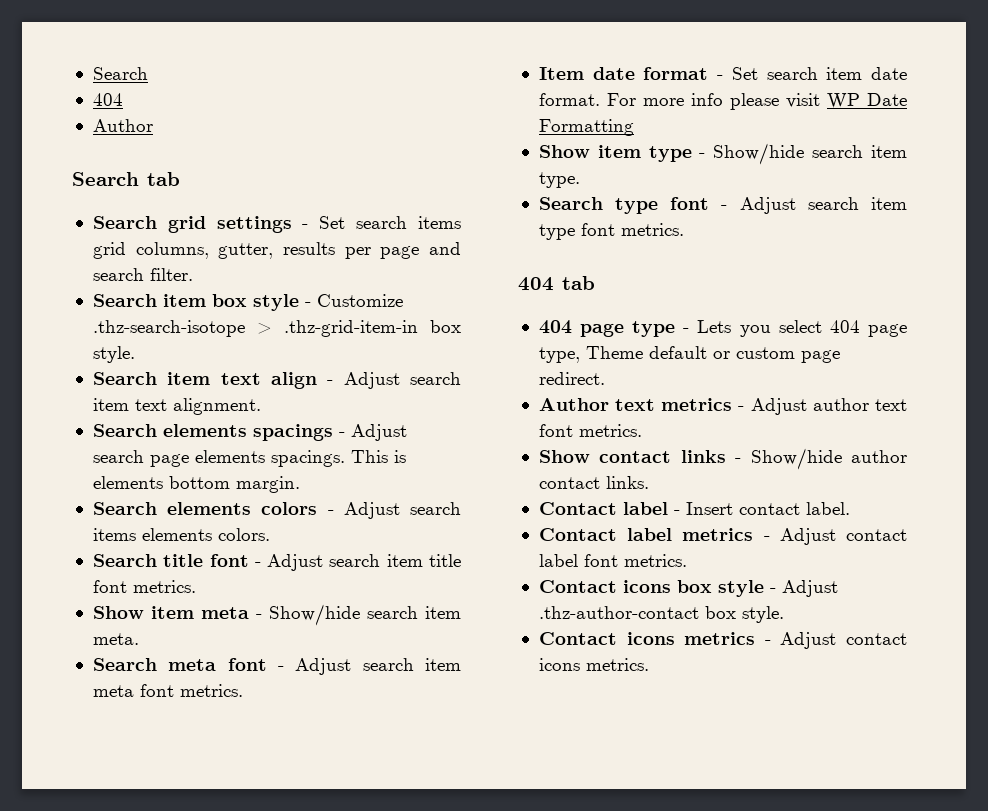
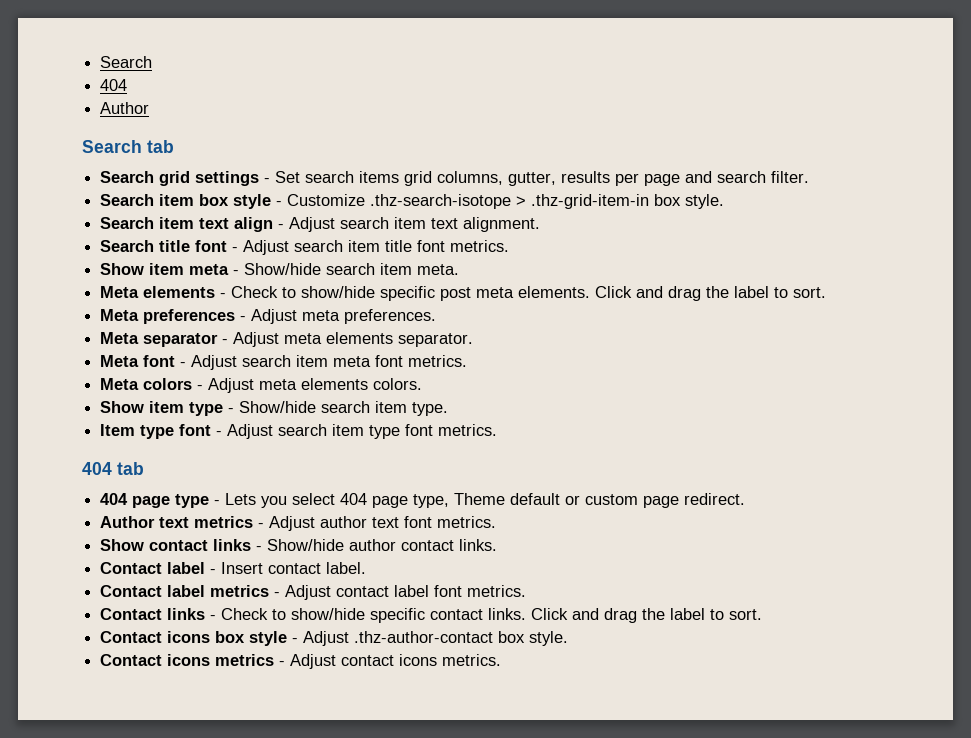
[92,424,407,441] [92,450,406,467] [92,476,300,493] [92,502,462,519] [92,528,270,541] // Search elements spacings - Adjust search page elements spacings. This is elements bottom margin. // Search elements colors - Adjust search items elements colors. -> (541, 224) none
[92,658,217,671] Search meta -> [100,286,827,301] [100,309,437,324] [100,332,474,347] [100,355,140,367] Meta elements - Check to show/hide specific post meta elements. Click and drag the label to sort. // Meta preferences - Adjust meta preferences. // Meta separator - Adjust meta elements separator. // Meta
[538,67,907,80] [538,93,907,110] [538,119,634,136] Item date format - Set search item date format. For more info please visit WP Date Formatting -> [100,378,423,393] Meta colors - Adjust meta elements colors.
[538,197,603,210] Search -> [100,424,136,436] Item
(687, 560) none -> [100,608,763,623] // Contact links - Check to show/hide specific contact links. Click and drag the label to sort.

